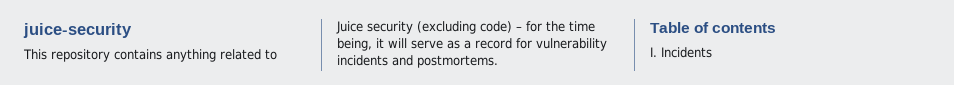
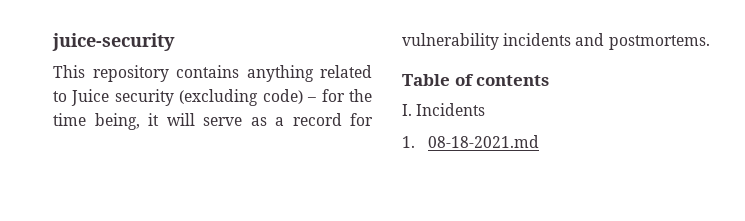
(712, 52) none -> [402,135,540,148] // 1. 08-18-2021.md

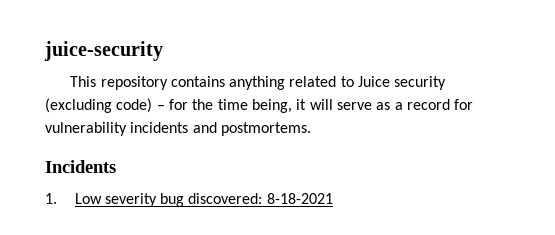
[402,74,550,86] [402,103,486,116] [402,135,540,148] Table of contents // I. Incidents // 1. 08-18-2021.md -> [45,160,116,173] [45,193,333,207] Incidents // 1. Low severity bug discovered: 8-18-2021

